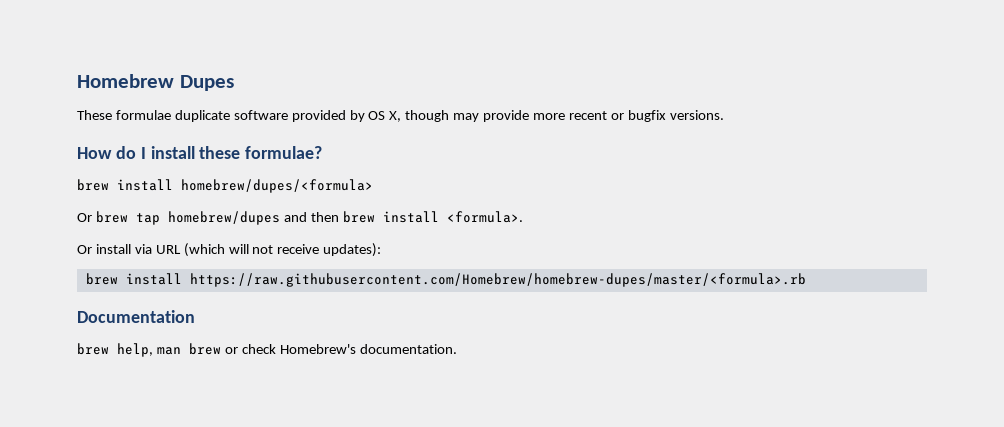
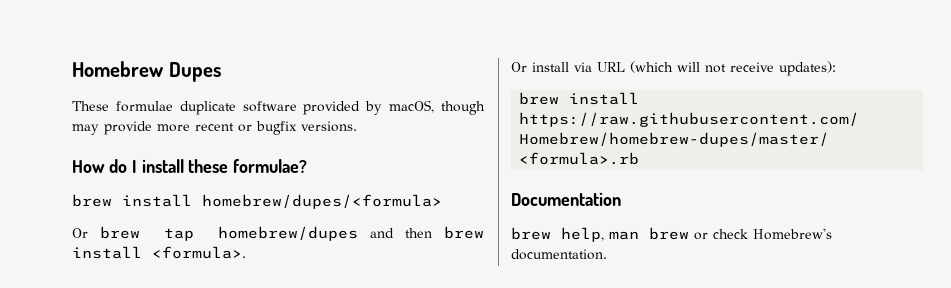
[368,111,402,122] OS X, -> [389,100,435,113] macOS,

